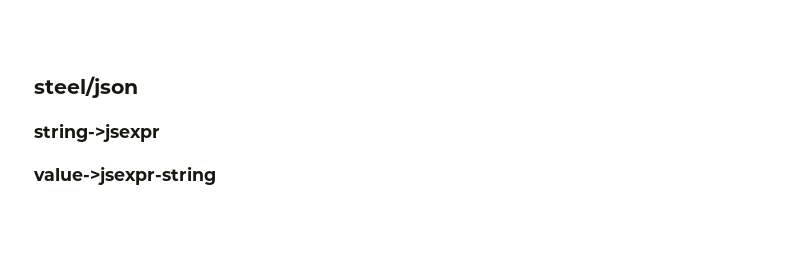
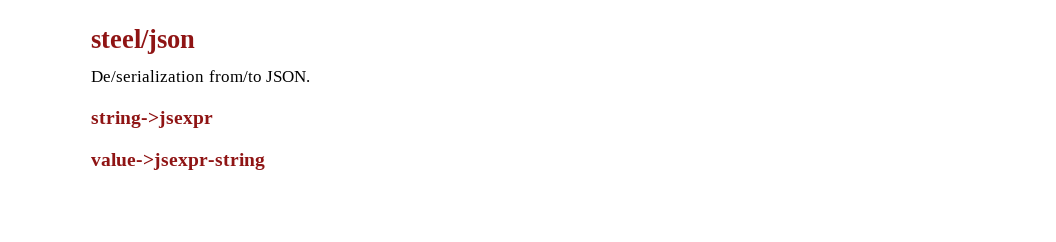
(138, 87) none -> [91,70,311,82] // De/serialization from/to JSON.

